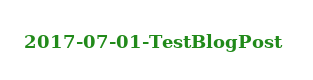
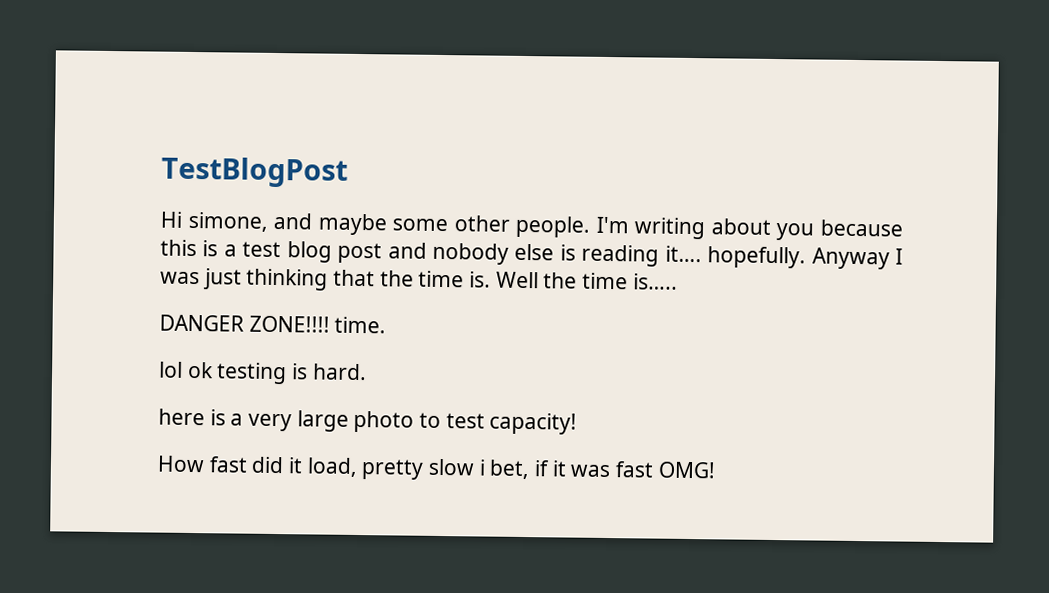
[24,34,283,52] 2017-07-01-TestBlogPost -> [161,156,348,188] [160,211,903,241] [160,239,904,270] [160,268,678,291] [159,314,387,334] [158,361,367,385] [158,408,578,435] [157,455,716,480] TestBlogPost // Hi simone, and maybe some other people. I'm writing about you because this is a test blog post and nobody else is reading it…. hopefully. Anyway I was just thinking that the time is. Well the time is….. // DANGER ZONE!!!! time. // lol ok testing is hard. // here is a very large photo to test capacity! // How fast did it load, pretty slow i bet, if it was fast OMG!

